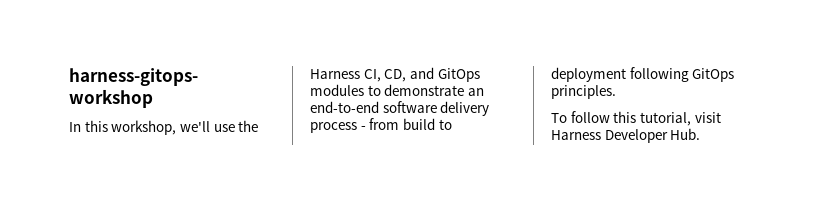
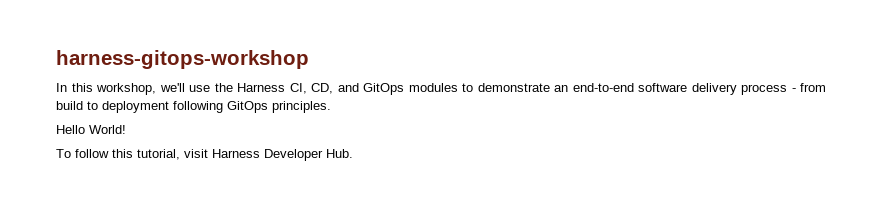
(616, 92) none -> [56,125,126,134] // Hello World!

